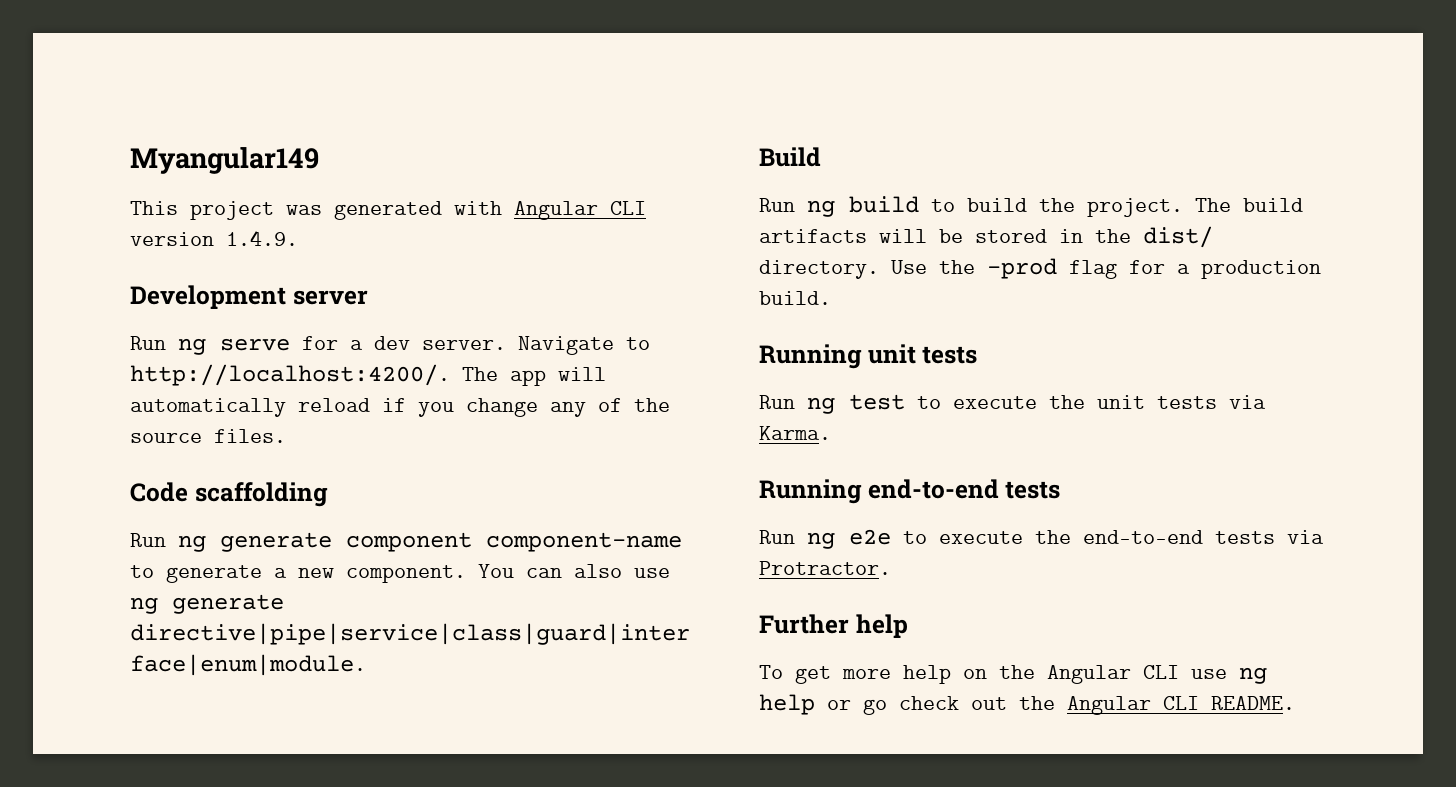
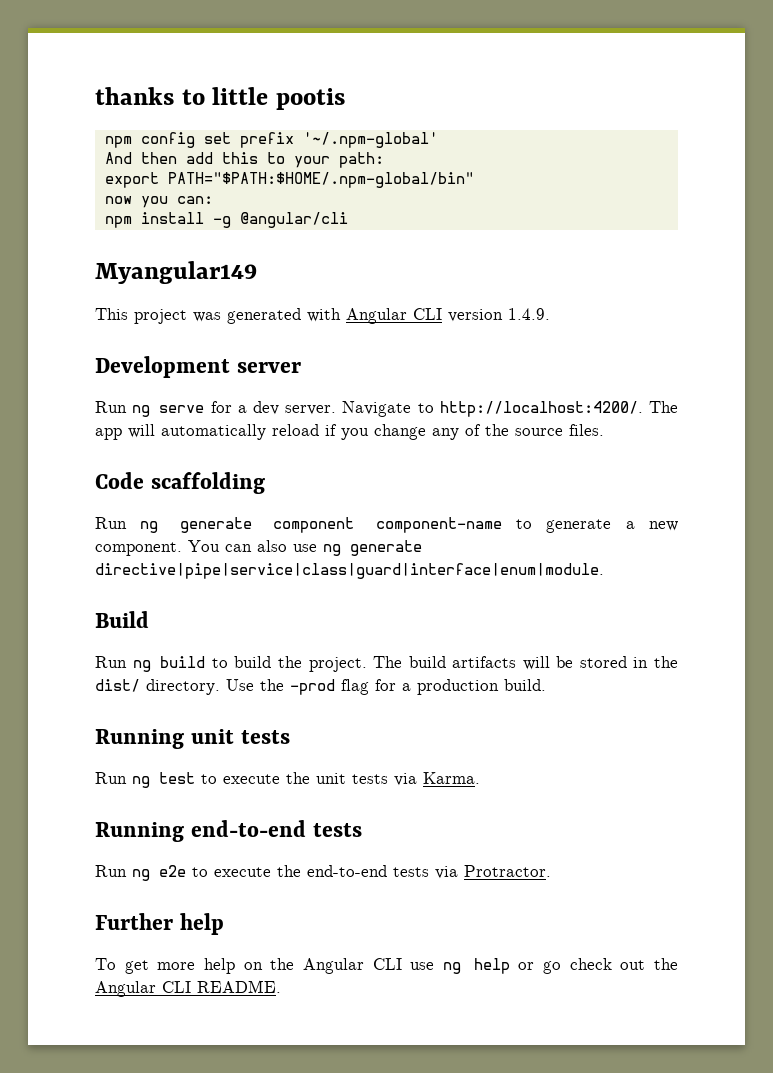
(130, 160) none -> [95,87,345,110] [104,132,438,148] [104,152,384,168] [104,172,474,188] [104,196,213,208] [104,212,348,228] thanks to little pootis // npm config set prefix '~/.npm-global' // And then add this to your path: // export PATH="$PATH:$HOME/.npm-global/bin" // now you can: // npm install -g @angular/cli //

